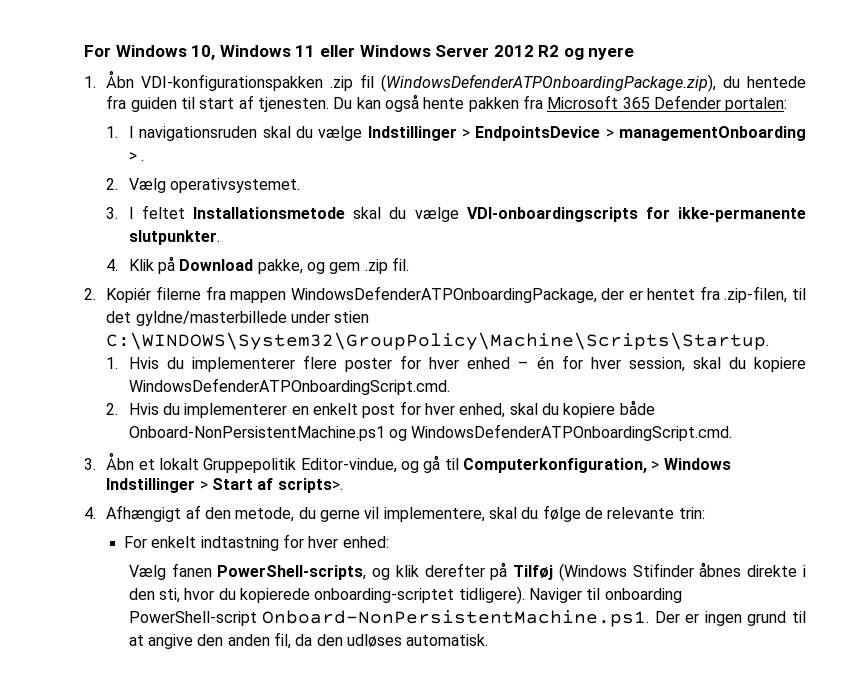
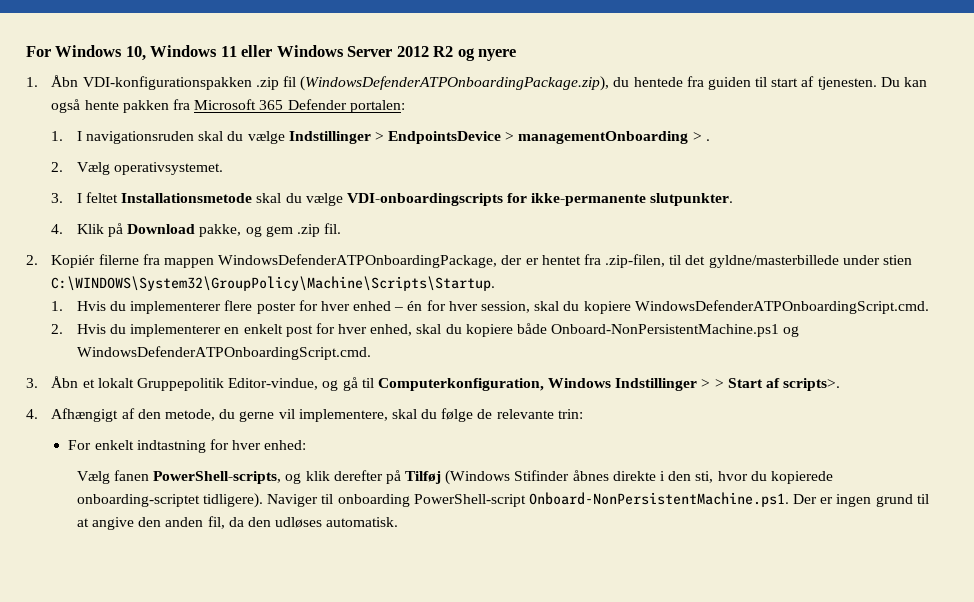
[651,461,660,470] > -> (544, 384) none
(208, 485) none -> [714,379,724,388] >

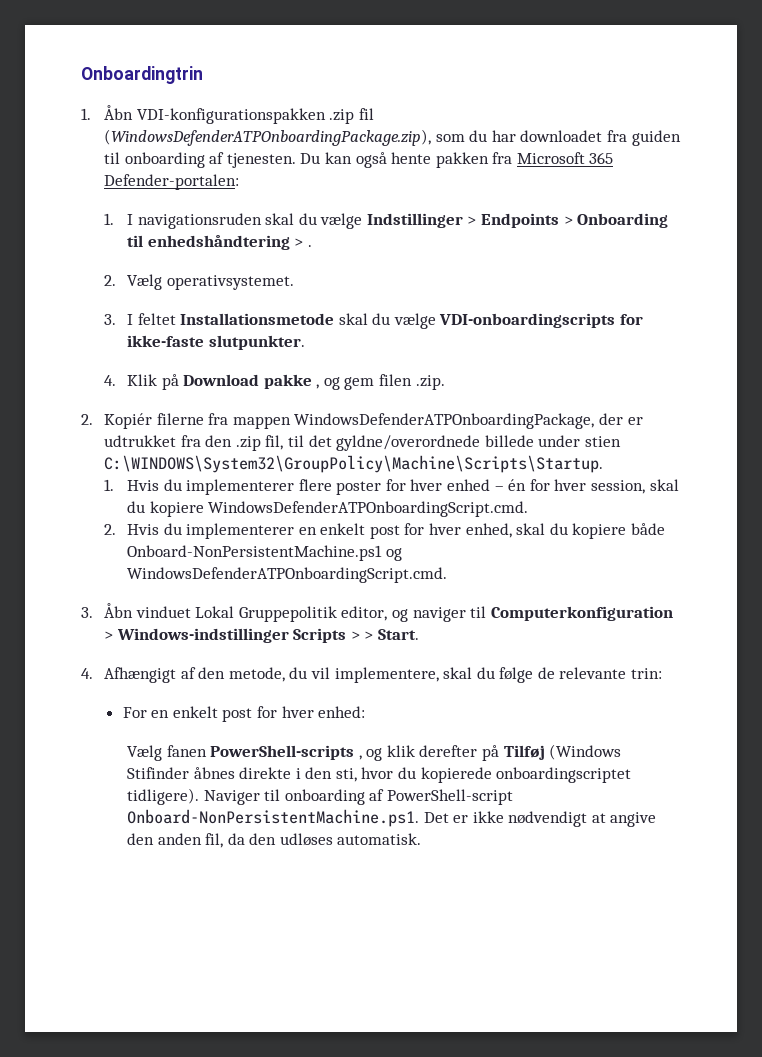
[26,45,517,61] For Windows 10, Windows 11 eller Windows Server 2012 R2 og nyere -> [81,66,203,84] Onboardingtrin
[613,77,683,87] du hentede -> [435,130,603,142] som du har downloadet
[771,78,799,87] start -> [124,152,205,168] onboarding
[287,99,405,113] Defender portalen: -> [103,174,239,190] Defender-portalen:
[388,131,689,144] EndpointsDevice > managementOnboarding -> [481,213,669,228] [126,235,290,250] Endpoints > Onboarding til enhedshåndtering
[531,193,647,206] ikke-permanente -> [126,335,204,347] ikke-faste
[199,223,342,237] pakke, og gem .zip fil. -> [263,374,445,390] pakke , og gem filen .zip.
[541,254,839,268] hentet fra .zip-filen, til det gyldne/masterbillede -> [103,435,534,451] udtrukket fra den .zip fil, til det gyldne/overordnede billede
[82,377,841,391] et lokalt Gruppepolitik Editor-vindue, og gå til Computerkonfiguration, Windows Indstillinger > > Start af scripts>. -> [135,606,673,622] [103,628,419,643] vinduet Lokal Gruppepolitik editor, og naviger til Computerkonfiguration > Windows-indstillinger Scripts > > Start.
[239,411,275,422] gerne -> (308, 673) none
[94,440,206,453] enkelt indtastning -> [151,706,253,722] en enkelt post
[153,471,282,484] PowerShell-scripts, -> [210,745,362,760] PowerShell-scripts ,
[76,494,200,507] onboarding-scriptet -> [496,767,632,783] onboardingscriptet
(410, 500) none -> [369,789,385,801] af
[793,494,929,507] Der er ingen grund til -> [423,811,588,827] Det er ikke nødvendigt

